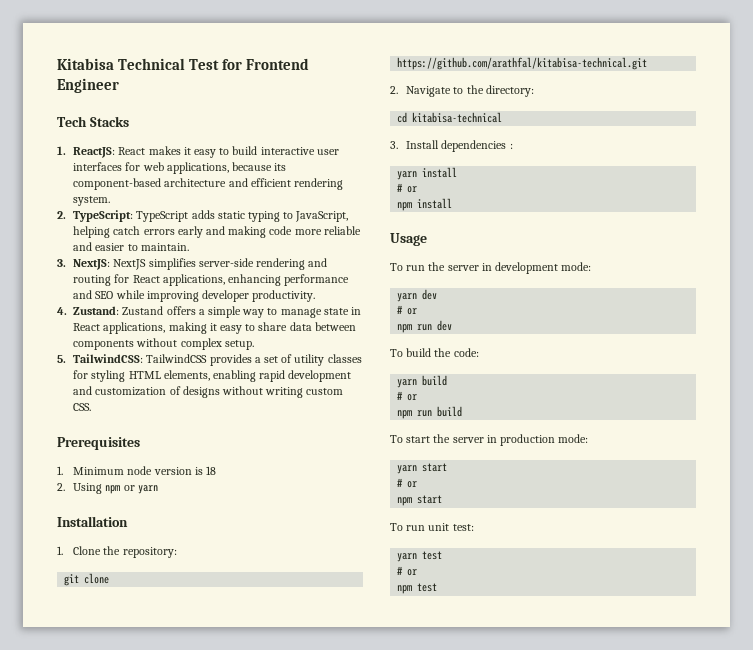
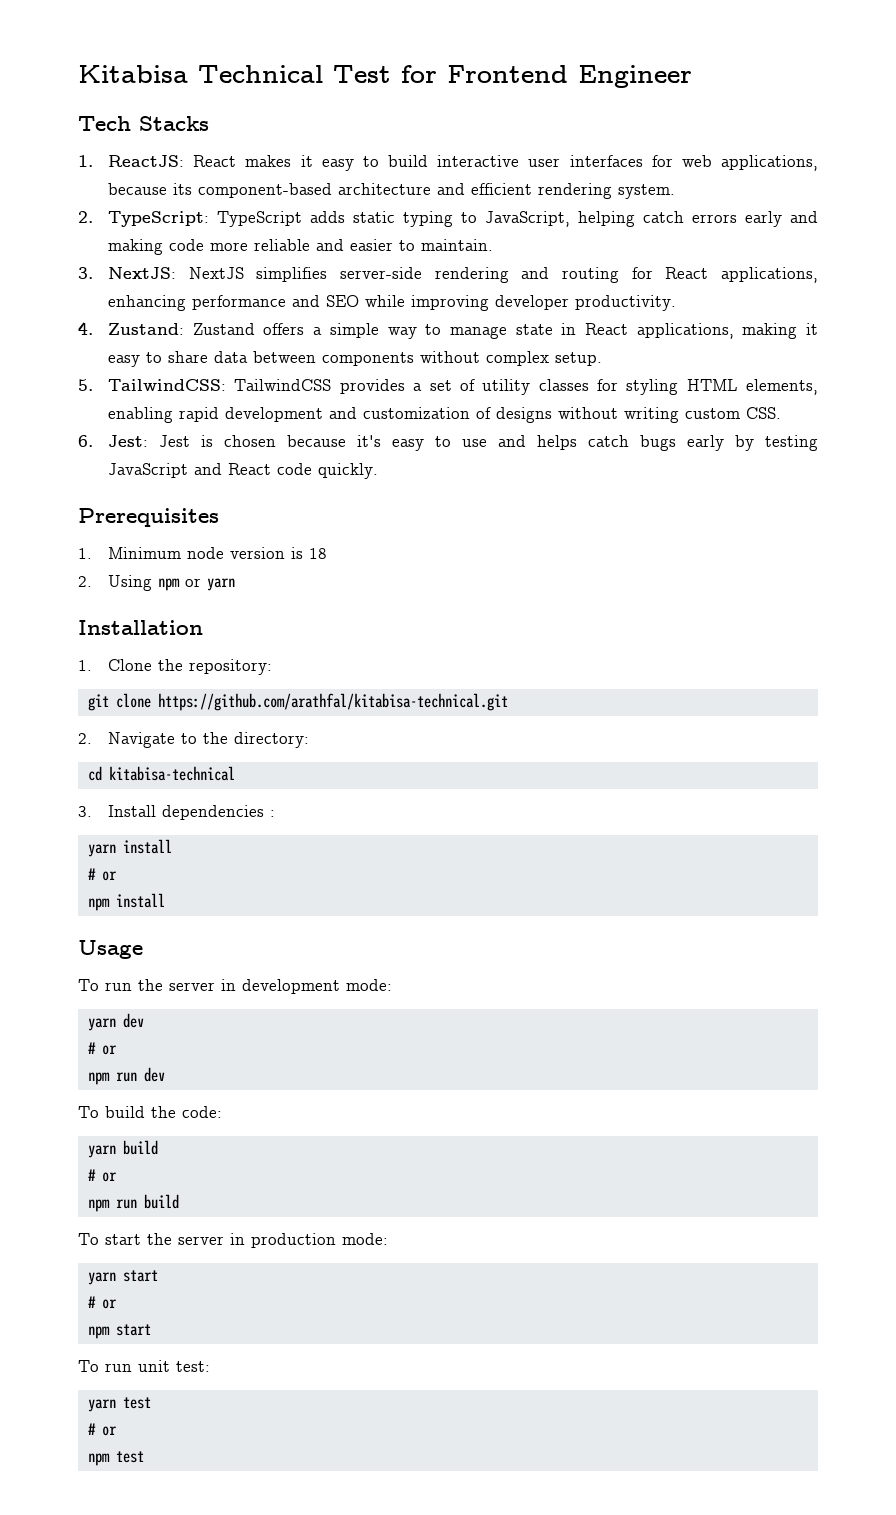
(92, 407) none -> [78,435,818,451] [108,463,379,479] // 6. Jest: Jest is chosen because it's easy to use and helps catch bugs early by testing JavaScript and React code quickly.

